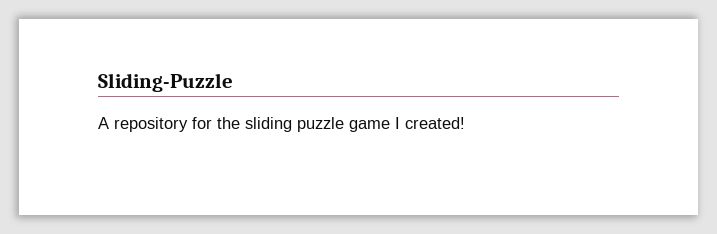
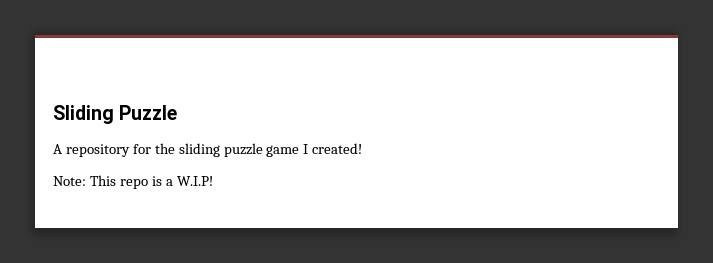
[98,73,233,92] Sliding-Puzzle -> [53,105,178,124] Sliding Puzzle
(465, 123) none -> [53,175,213,189] // Note: This repo is a W.I.P!

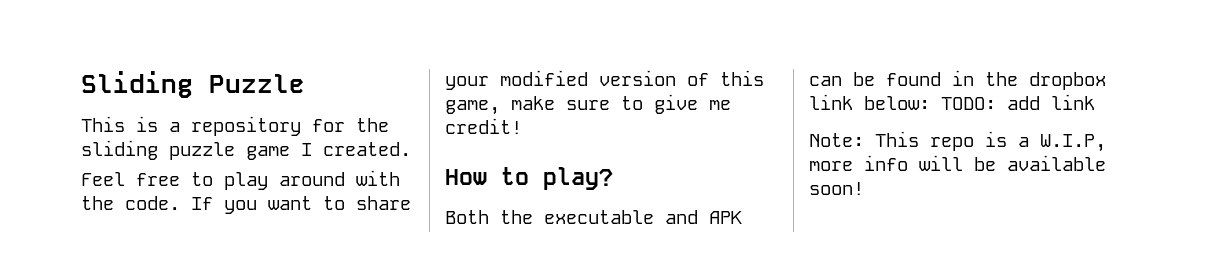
[53,144,62,154] A -> [81,116,180,132] This is a
[312,143,363,154] created! -> [323,142,411,156] [81,170,400,190] [81,196,411,214] [445,70,764,90] [445,94,731,115] [445,118,522,134] [445,167,613,190] [445,210,742,224] [809,70,1106,90] [809,94,1095,110] created. // Feel free to play around with the code. If you want to share your modified version of this game, make sure to give me credit! // How to play? // Both the executable and APK can be found in the dropbox link below: TODO: add link
[176,176,213,186] W.I.P! -> [1040,134,1106,152] [809,155,1106,171] [809,182,864,195] W.I.P, more info will be available soon!

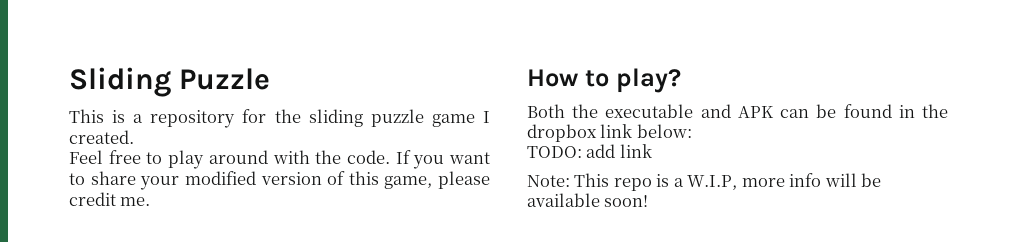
[511,94,731,114] [445,118,522,134] make sure to give me credit! -> [438,171,490,189] [69,192,151,206] please credit me.
(930, 103) none -> (692, 131) //

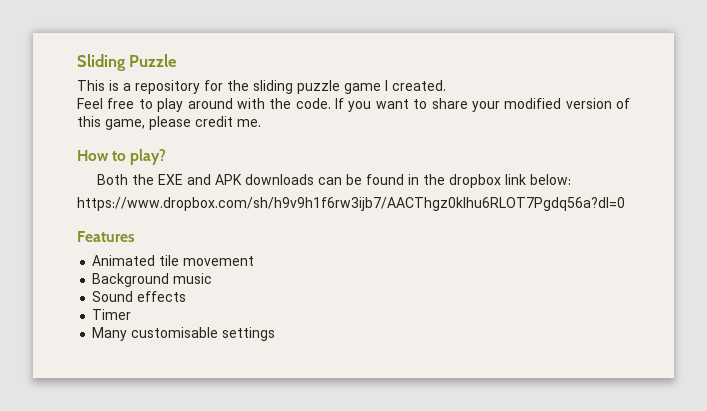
[605,104,694,118] executable -> [157,174,183,185] EXE
(774, 112) none -> [244,174,314,185] downloads
[527,144,652,158] [527,173,882,191] [527,193,649,207] TODO: add link // Note: This repo is a W.I.P, more info will be available soon! -> [77,197,625,211] [77,231,135,242] [92,255,255,266] [92,273,213,287] [92,291,187,302] [92,309,132,320] [92,327,276,341] https://www.dropbox.com/sh/h9v9h1f6rw3ijb7/AACThgz0kIhu6RLOT7Pgdq56a?dl=0 // Features // Animated tile movement // Background music // Sound effects // Timer // Many customisable settings

